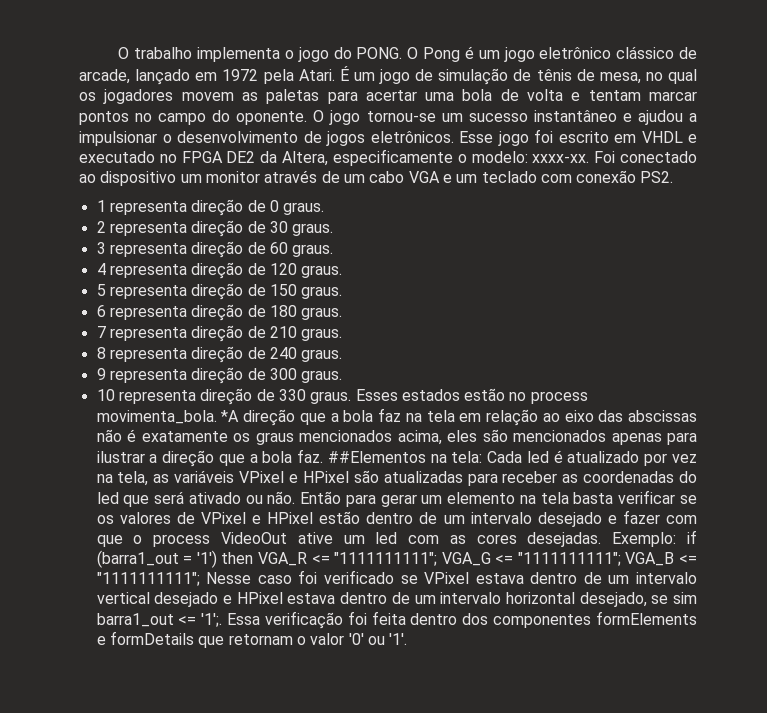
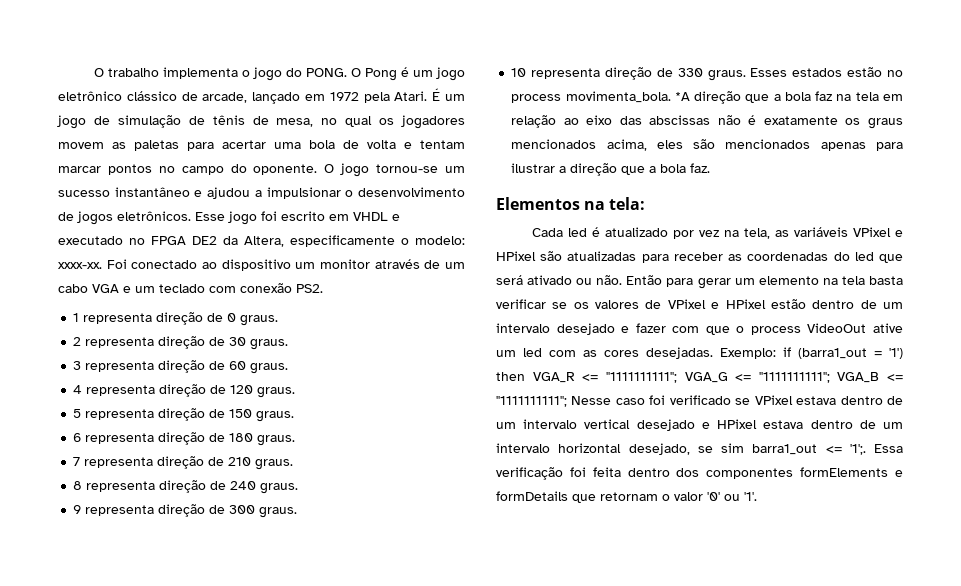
[327,451,426,463] ##Elementos -> [496,197,580,210] // Elementos
(483, 457) none -> (646, 203) //

